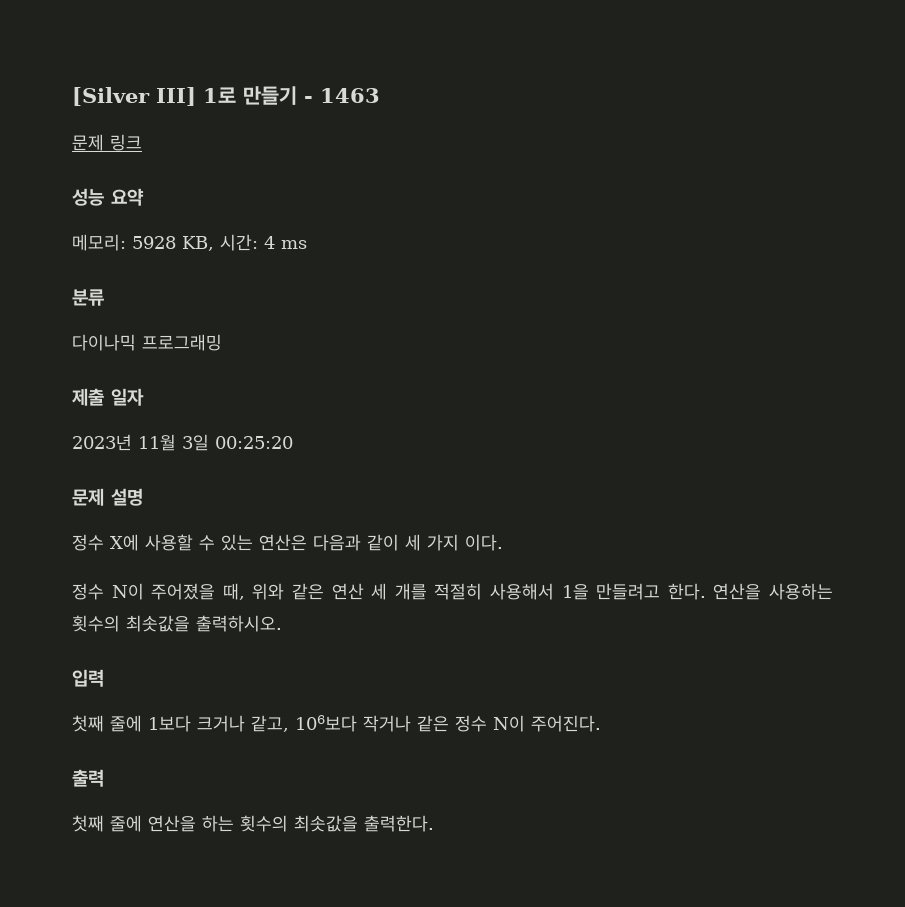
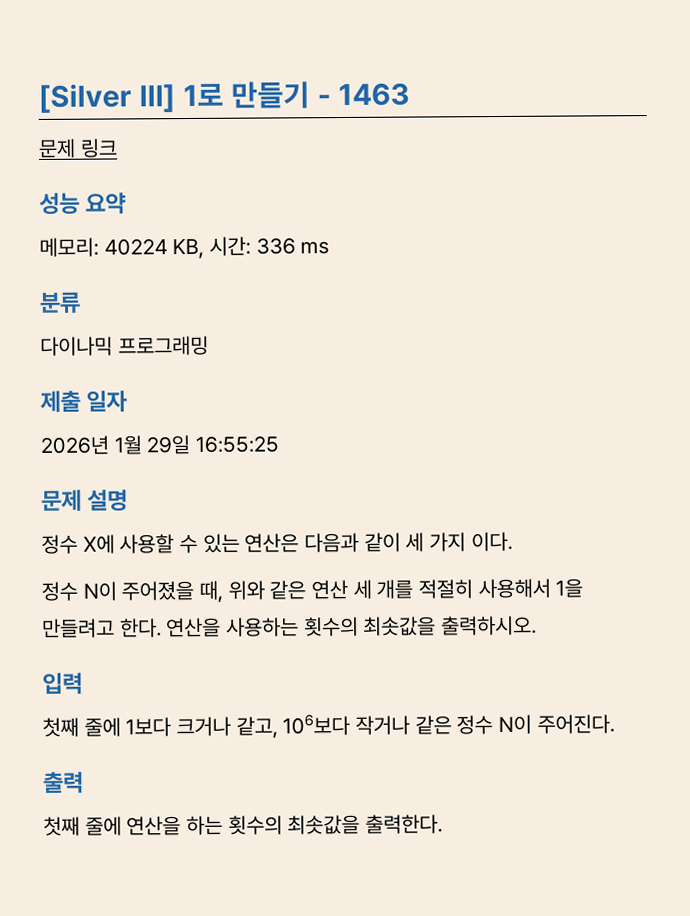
[132,236,176,249] 5928 -> [103,238,168,256] 40224
[264,236,275,249] 4 -> [255,237,296,255] 336
[72,434,293,451] 2023년 11월 3일 00:25:20 -> [40,434,280,455] 2026년 1월 29일 16:55:25

